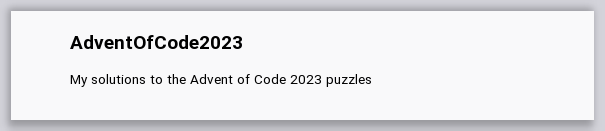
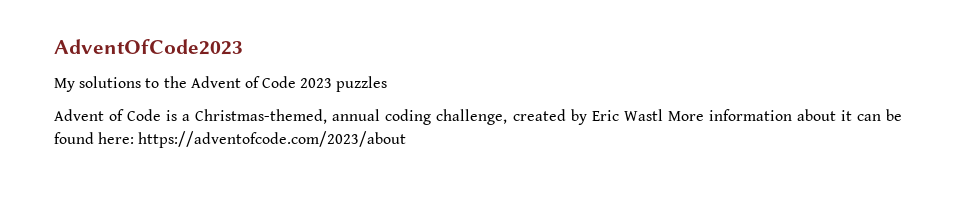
(372, 80) none -> [54,109,902,125] [54,131,407,148] // Advent of Code is a Christmas-themed, annual coding challenge, created by Eric Wastl More information about it can be found here: https://adventofcode.com/2023/about

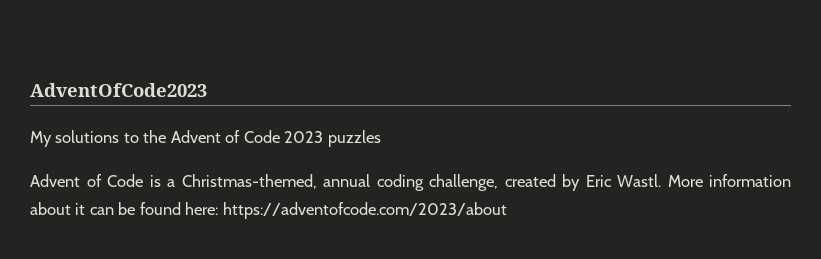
[623,109,663,121] Wastl -> [617,174,661,187] Wastl.

